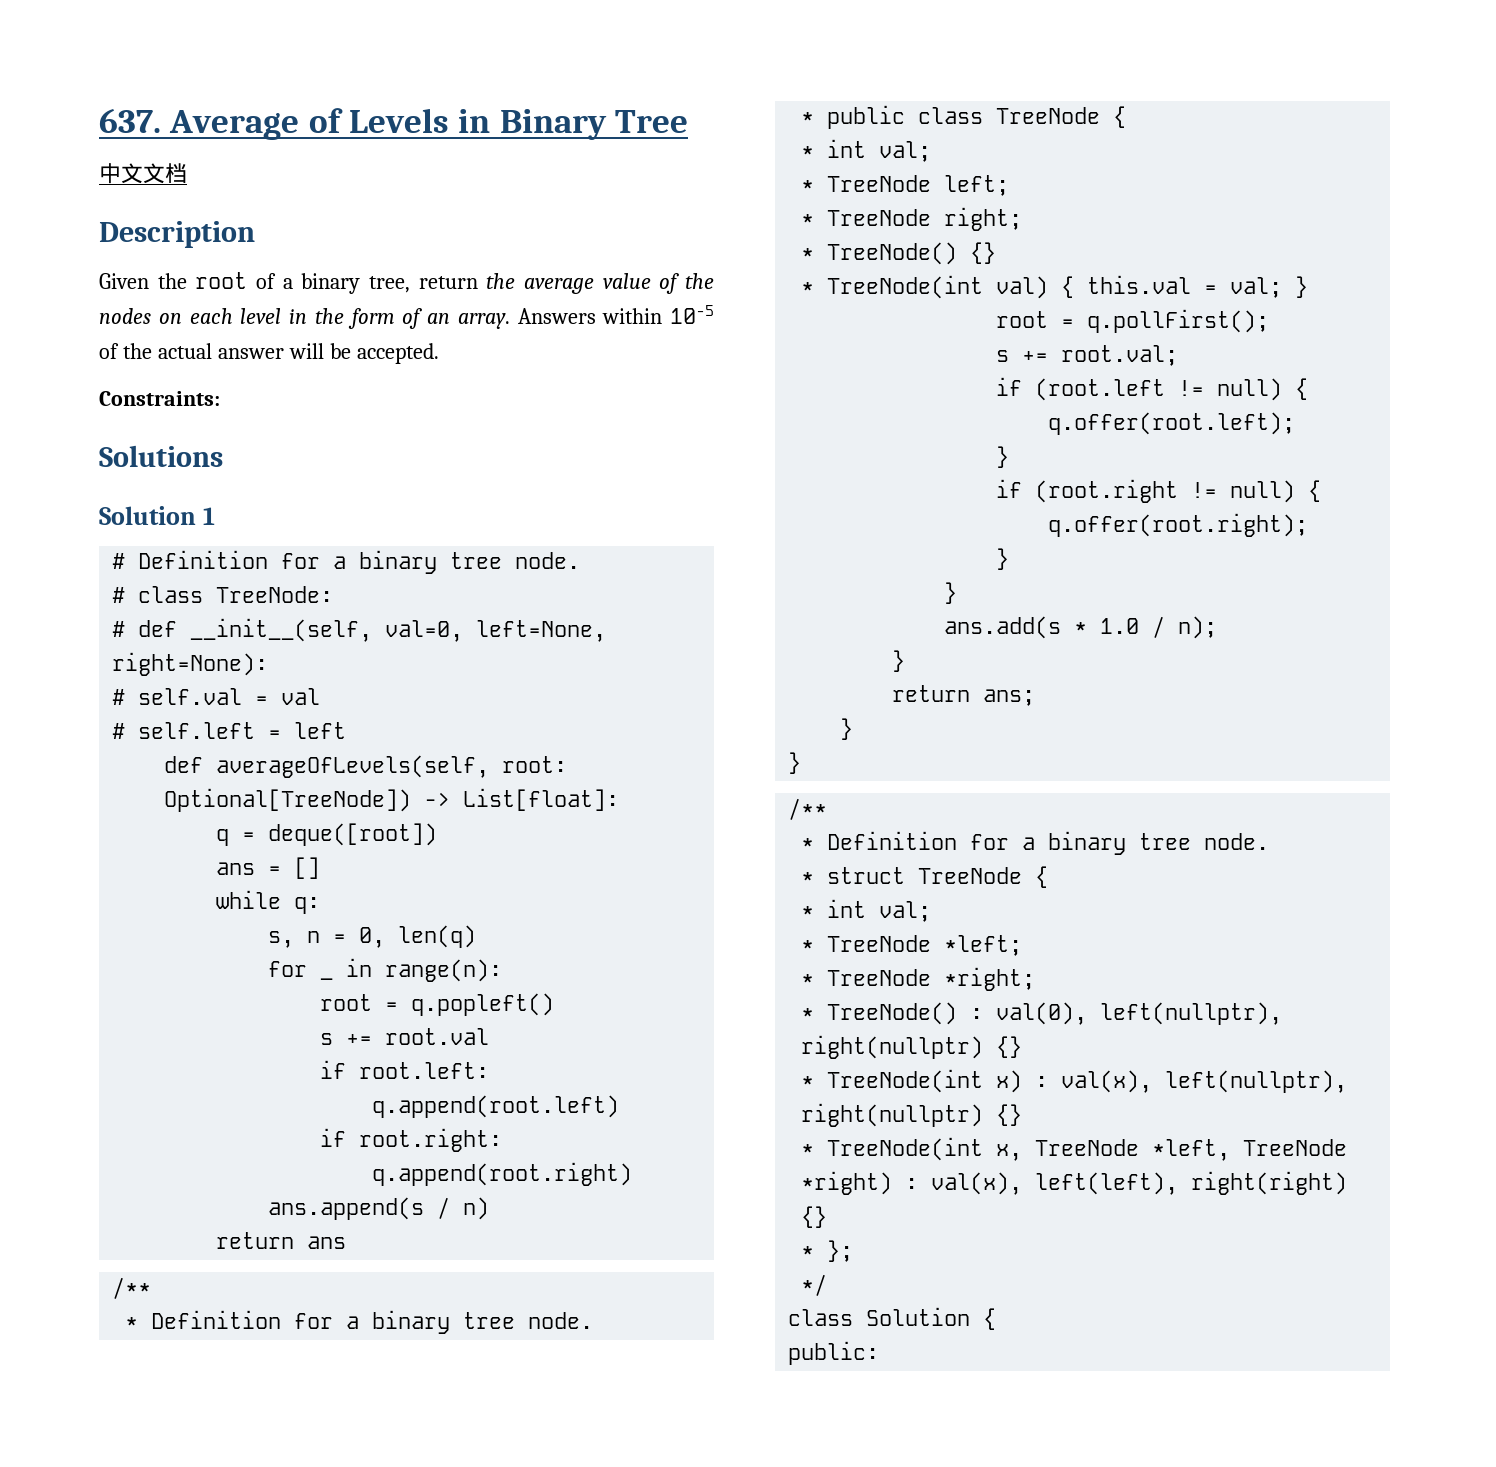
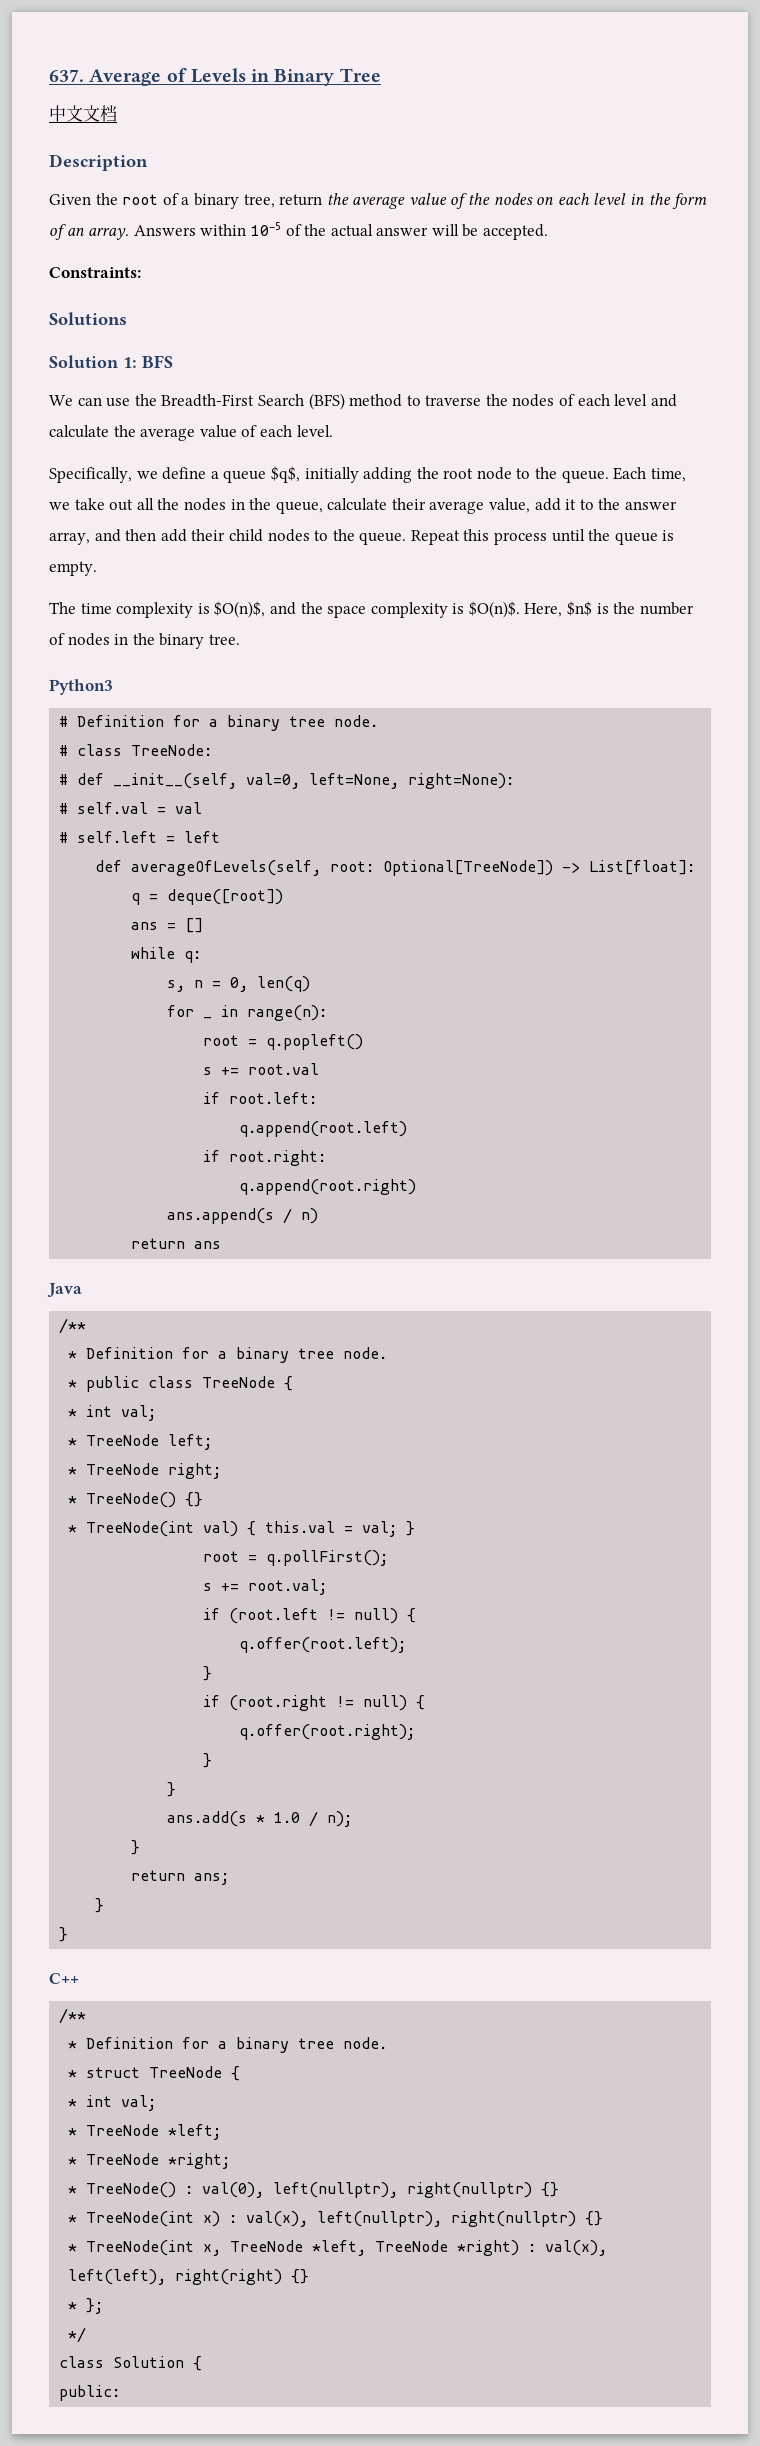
[202,507,215,525] 1 -> [123,355,173,368] [49,393,677,410] [49,425,333,441] [49,466,686,483] [49,498,678,514] [49,529,675,545] [49,561,97,576] [49,601,694,618] [49,633,240,649] [49,679,113,695] 1: BFS // We can use the Breadth-First Search (BFS) method to traverse the nodes of each level and calculate the average value of each level. // Specifically, we define a queue $q$, initially adding the root node to the queue. Each time, we take out all the nodes in the queue, calculate their average value, add it to the answer array, and then add their child nodes to the queue. Repeat this process until the queue is empty. // The time complexity is $O(n)$, and the space complexity is $O(n)$. Here, $n$ is the number of nodes in the binary tree. // Python3
(347, 1242) none -> [47,1283,82,1298] // Java
(802, 763) none -> [49,1973,79,1984] // C++

